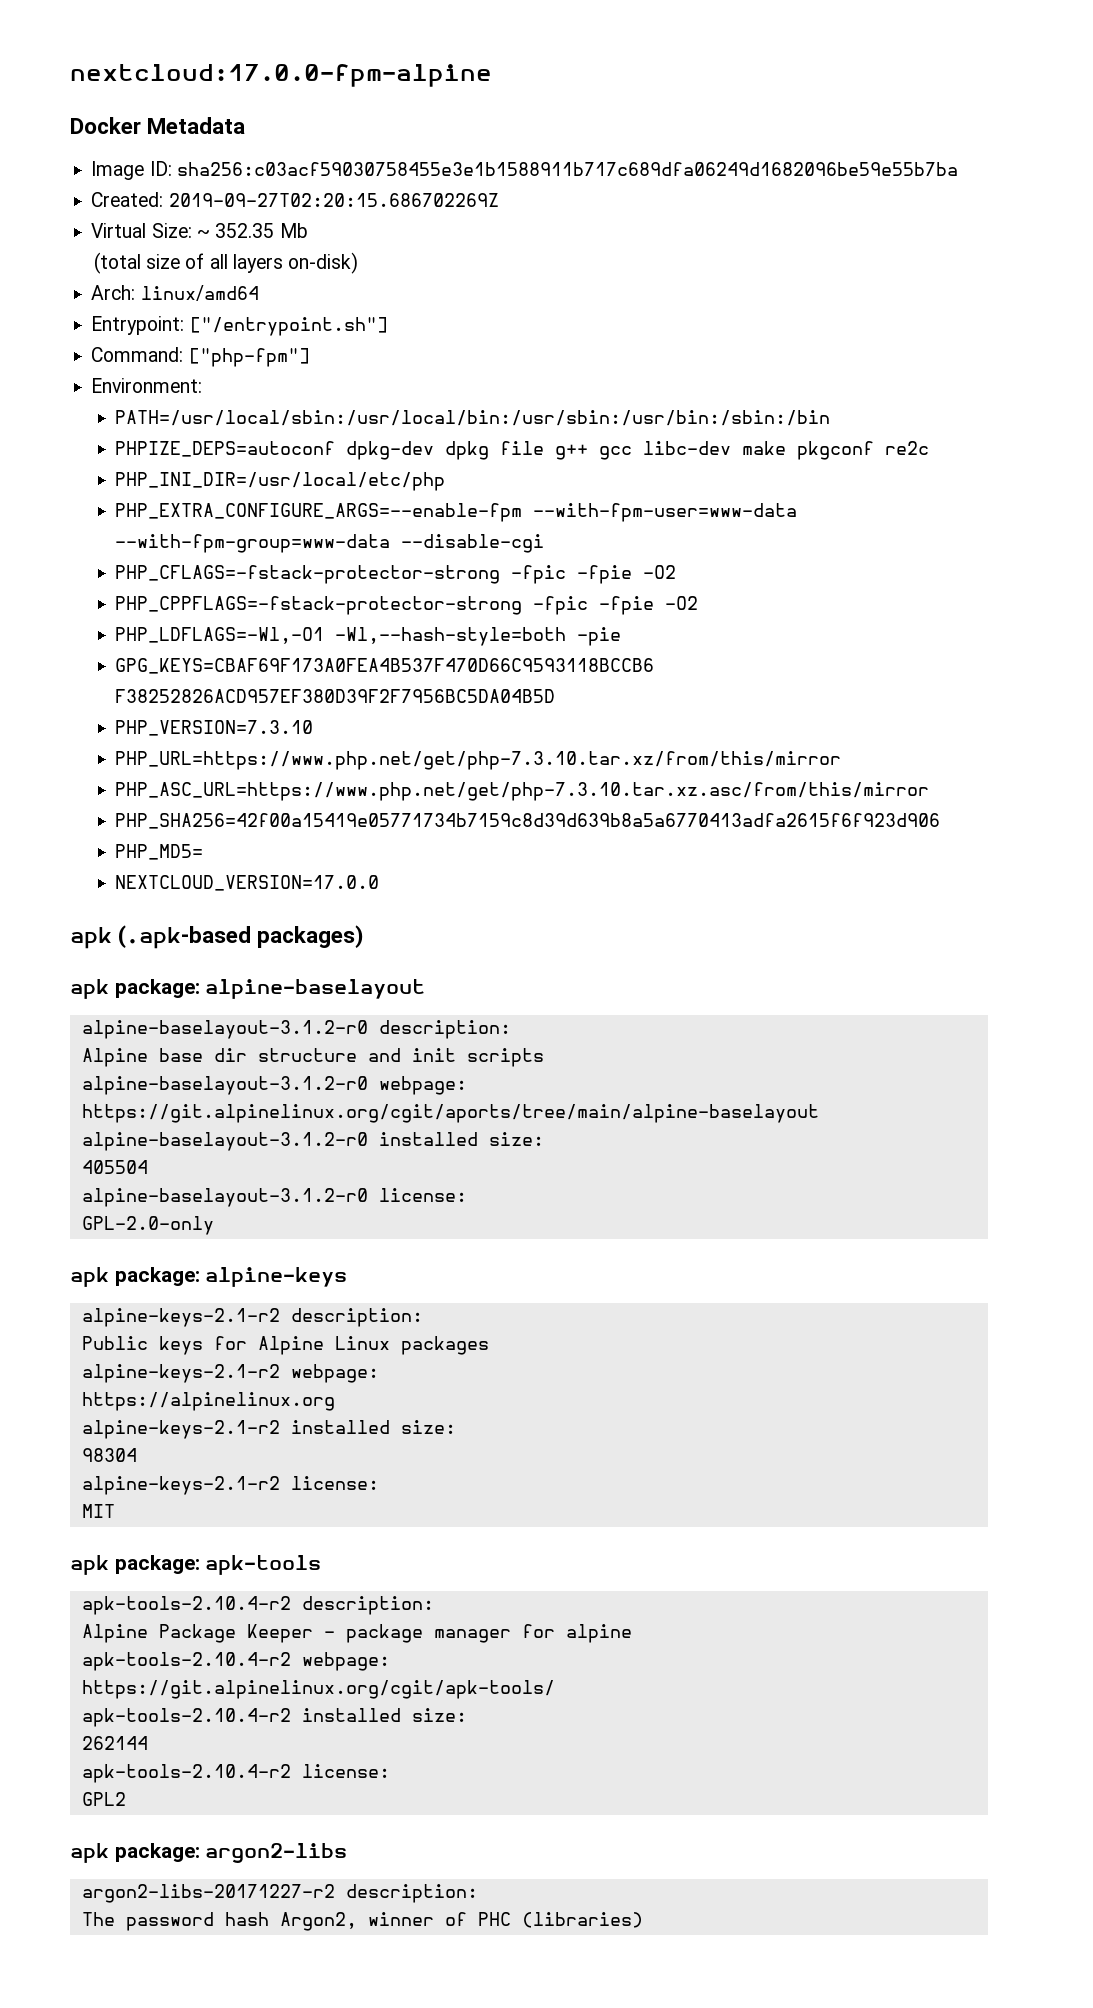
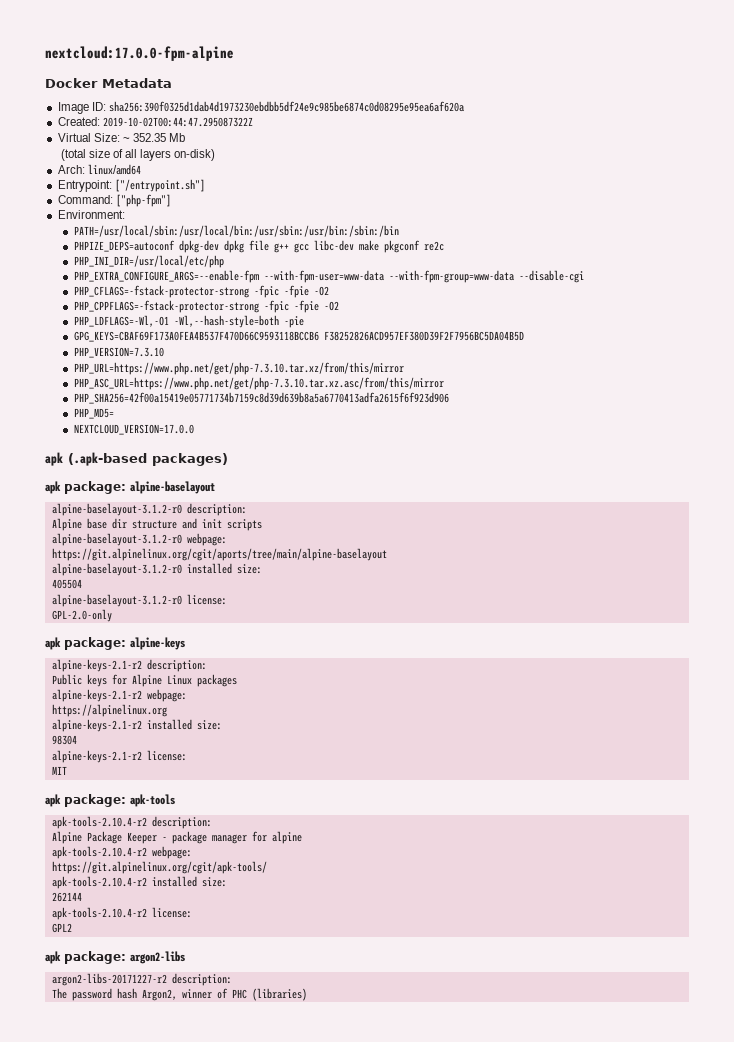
[176,162,958,176] sha256:c03acf59030758455e3e1b1588911b717c689dfa06249d1682096be59e55b7ba -> [108,101,464,112] sha256:390f0325d1dab4d1973230ebdbb5df24e9c985be6874c0d08295e95ea6af620a
[168,193,499,207] 2019-09-27T02:20:15.686702269Z -> [102,117,253,127] 2019-10-02T00:44:47.295087322Z

